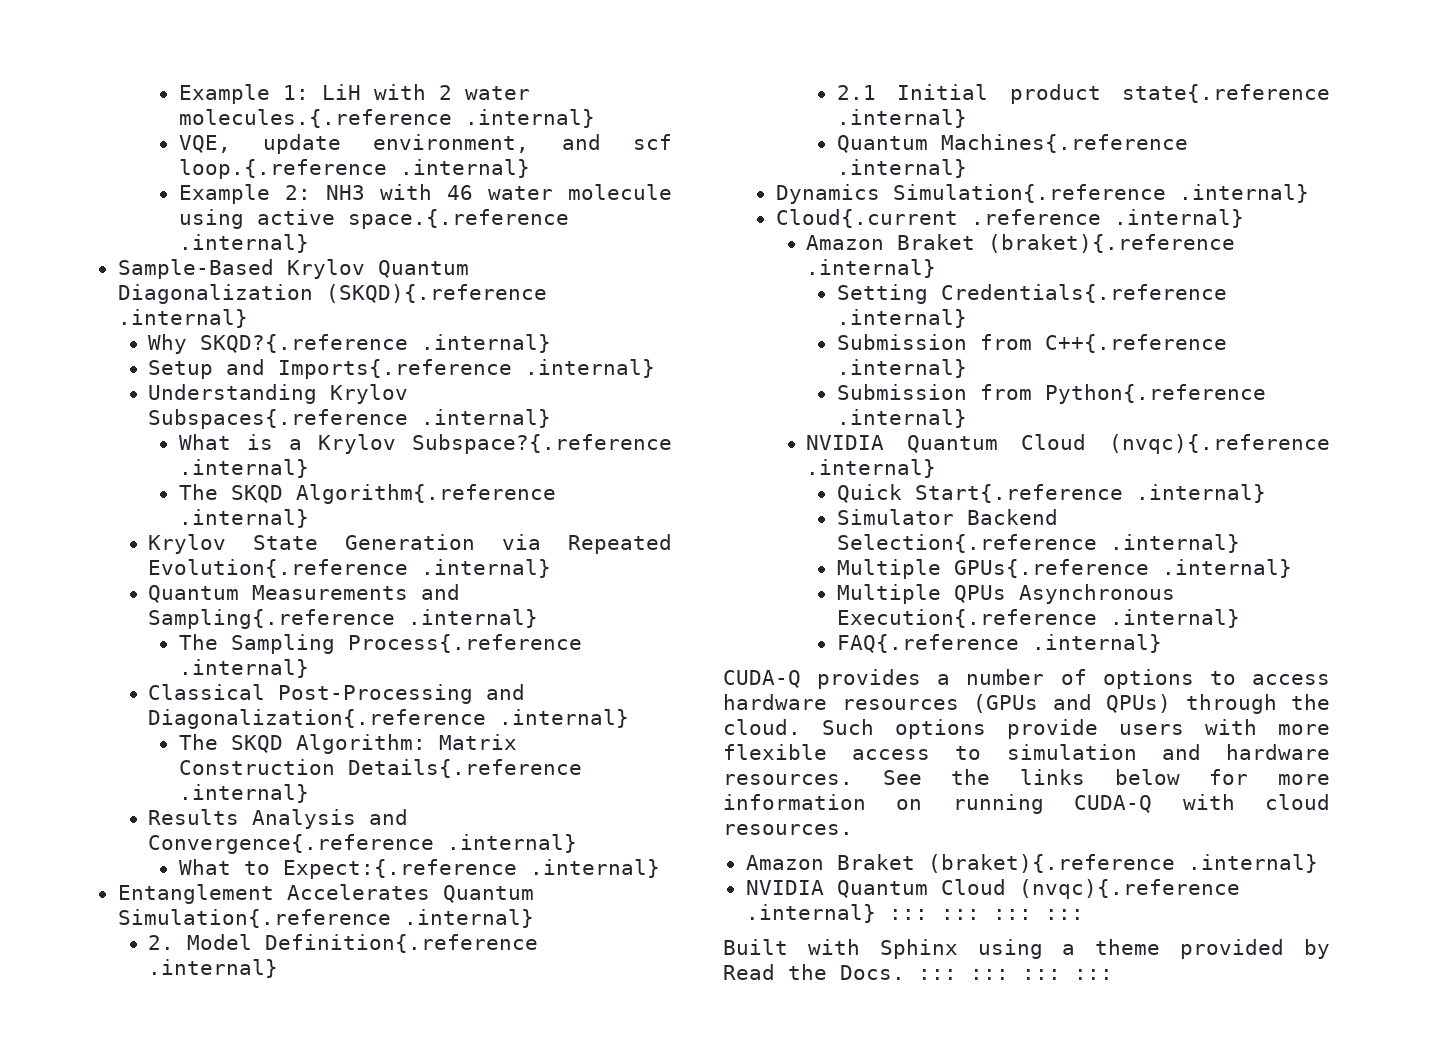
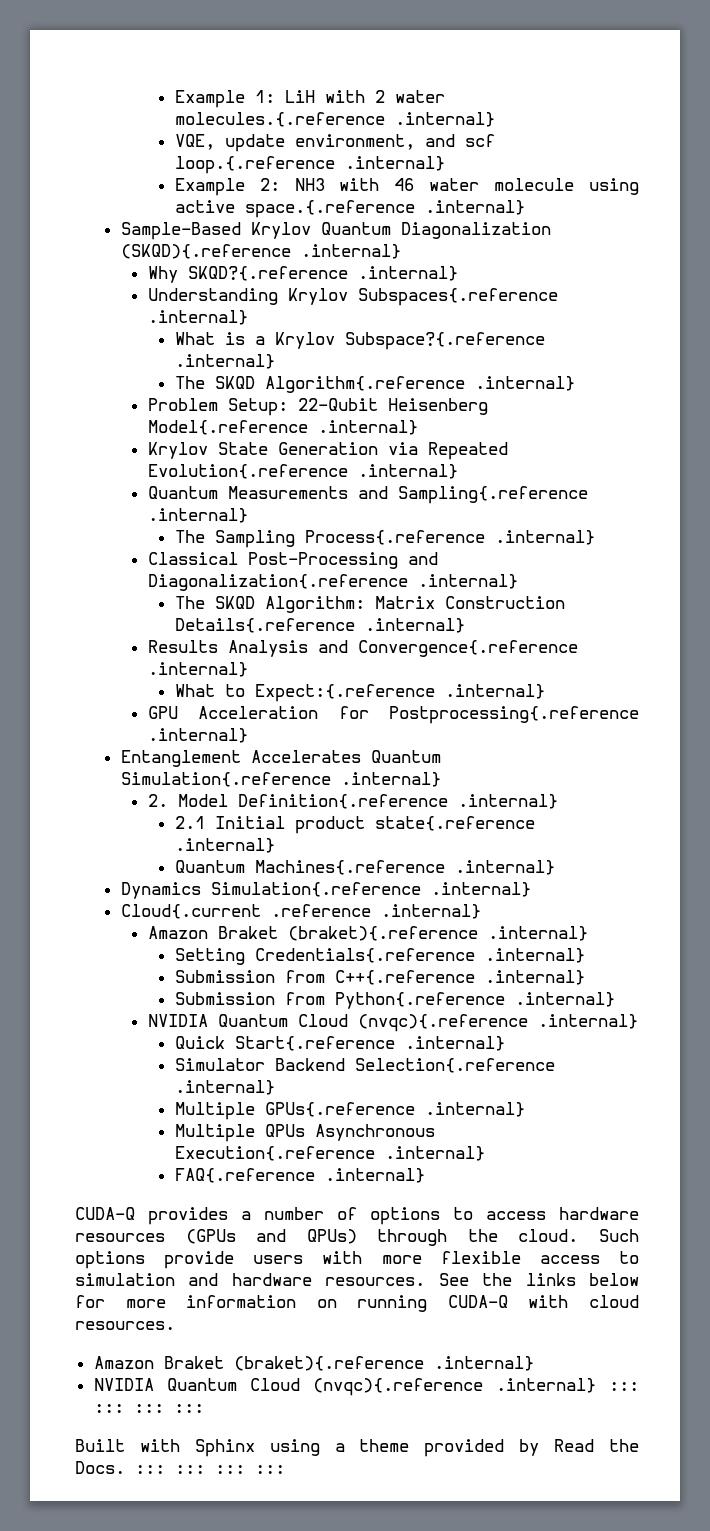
[148,359,656,379] // Setup and Imports{.reference .internal} -> (458, 273) none
(309, 518) none -> [147,398,488,416] [147,420,418,435] // Problem Setup: 22-Qubit Heisenberg Model{.reference .internal}
(660, 868) none -> [147,706,639,724] [147,728,248,743] // GPU Acceleration for Postprocessing{.reference .internal}

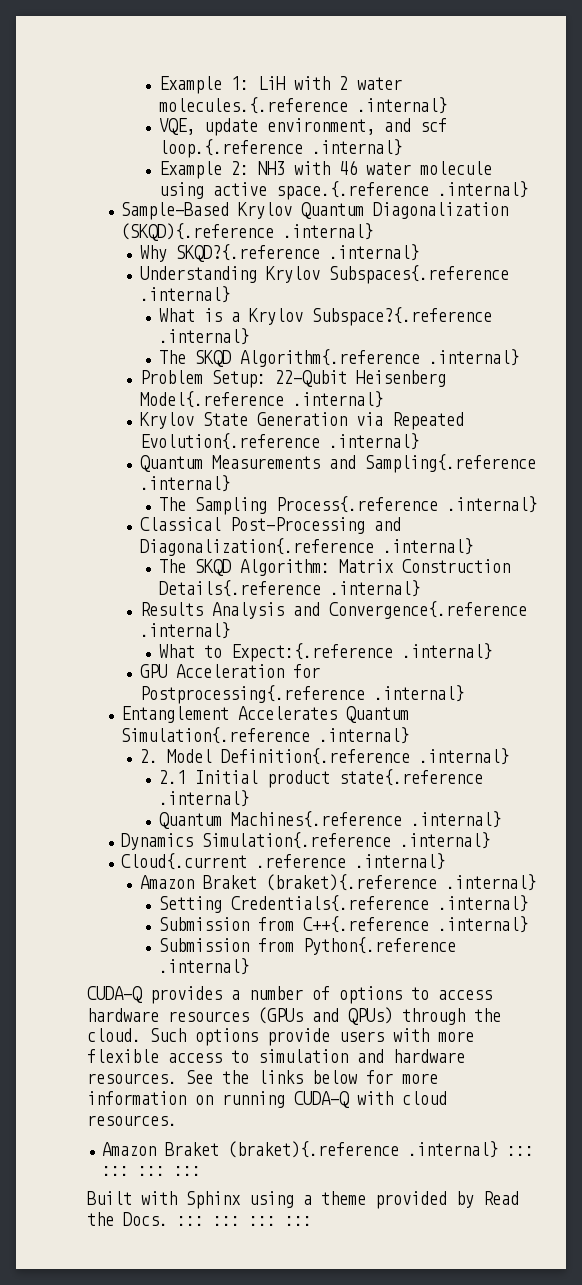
[147,1014,638,1032] [174,1036,505,1051] [174,1058,555,1073] [174,1080,275,1095] [174,1102,525,1120] [174,1124,435,1142] [174,1146,485,1161] [174,1168,425,1183] // NVIDIA Quantum Cloud (nvqc){.reference .internal} // Quick Start{.reference .internal} // Simulator Backend Selection{.reference .internal} // Multiple GPUs{.reference .internal} // Multiple QPUs Asynchronous Execution{.reference .internal} // FAQ{.reference .internal} -> (249, 966) none
[93,1378,596,1396] // NVIDIA Quantum Cloud (nvqc){.reference .internal} -> (499, 1149) none

